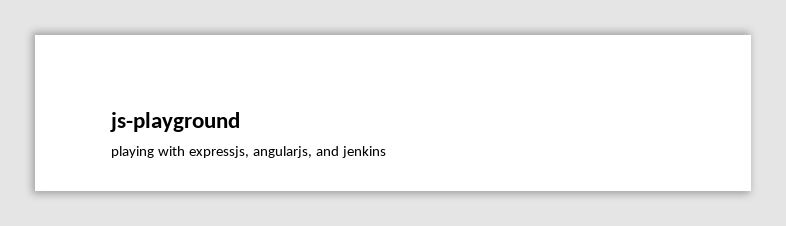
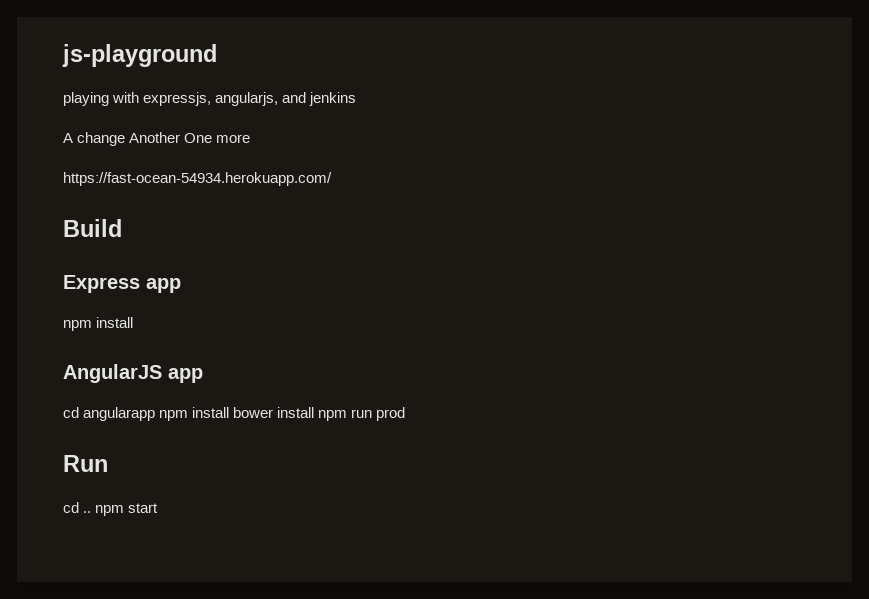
(386, 152) none -> [63,132,251,146] [63,172,332,186] [63,219,122,237] [63,275,181,293] [63,317,134,331] [63,364,203,383] [63,407,406,421] [63,455,108,472] [63,502,159,516] // A change Another One more // https://fast-ocean-54934.herokuapp.com/ // Build // Express app // npm install // AngularJS app // cd angularapp npm install bower install npm run prod // Run // cd .. npm start

